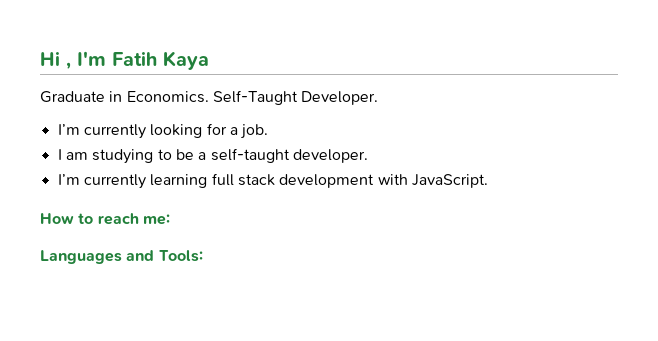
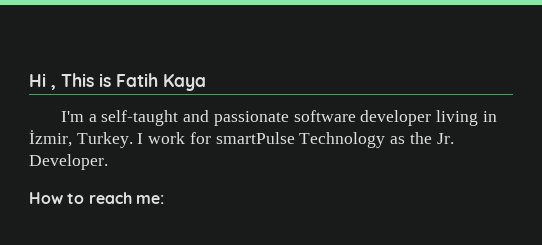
[77,51,106,66] I'm -> [61,73,111,87] This is
[40,90,379,105] [57,123,269,139] [57,148,368,164] [57,173,488,189] Graduate in Economics. Self-Taught Developer. // I’m currently looking for a job. // I am studying to be a self-taught developer. // I’m currently learning full stack development with JavaScript. -> [60,110,497,126] [29,130,454,148] [29,154,108,170] I'm a self-taught and passionate software developer living in İzmir, Turkey. I work for smartPulse Technology as the Jr. Developer.
[40,250,203,264] // Languages and Tools: -> (164, 199) none

